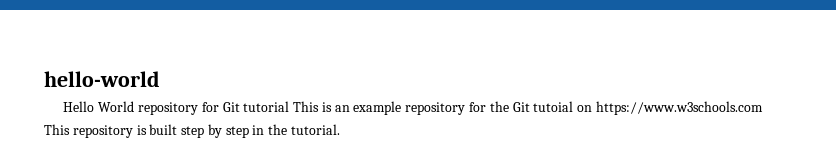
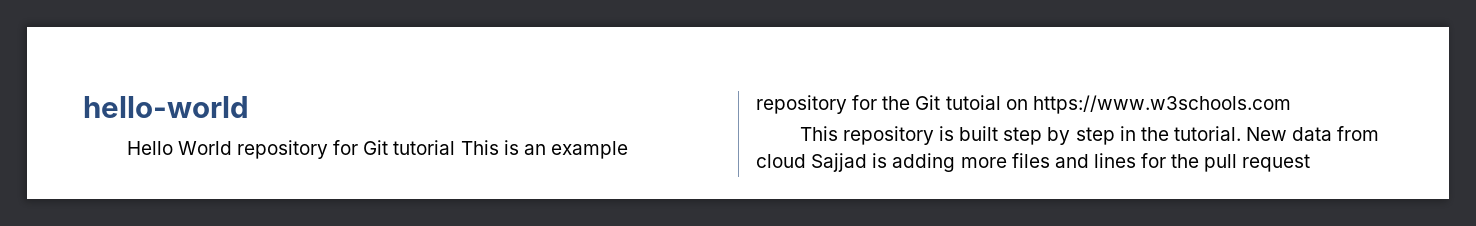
(341, 129) none -> [1246,126,1380,141] [756,153,1311,172] New data from cloud Sajjad is adding more files and lines for the pull request

